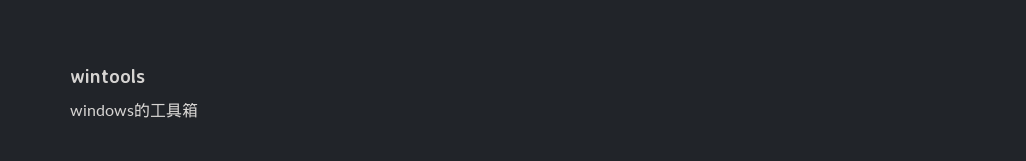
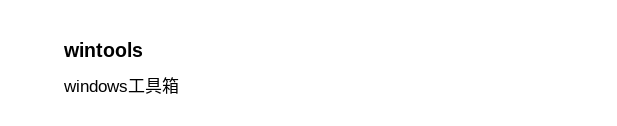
[134,103,150,118] 的 -> (128, 86) none

